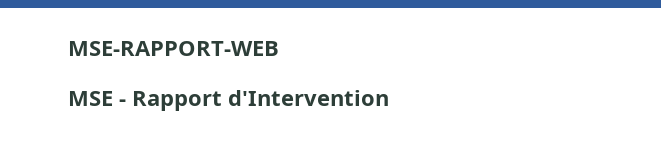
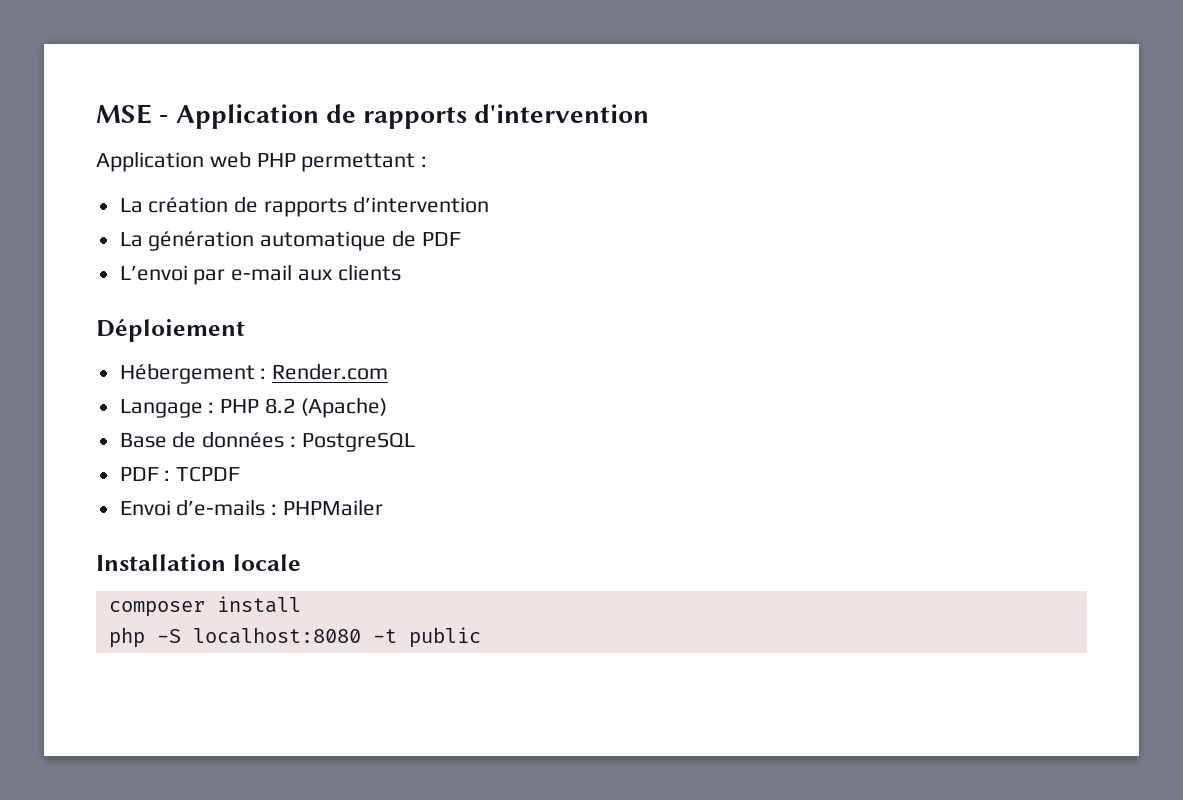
[68,41,279,56] MSE-RAPPORT-WEB // -> (96, 114) none
[132,90,389,111] Rapport d'Intervention -> [175,104,650,129] [96,151,428,172] [119,196,489,217] [119,230,461,251] [119,264,401,285] [96,319,245,342] [119,363,389,384] [119,397,387,418] [119,431,415,452] [119,466,241,482] [119,499,384,516] [96,554,301,571] [108,596,301,617] [108,627,481,648] Application de rapports d'intervention // Application web PHP permettant : // La création de rapports d’intervention // La génération automatique de PDF // L’envoi par e-mail aux clients // Déploiement // Hébergement : Render.com // Langage : PHP 8.2 (Apache) // Base de données : PostgreSQL // PDF : TCPDF // Envoi d’e-mails : PHPMailer // Installation locale // composer install // php -S localhost:8080 -t public

